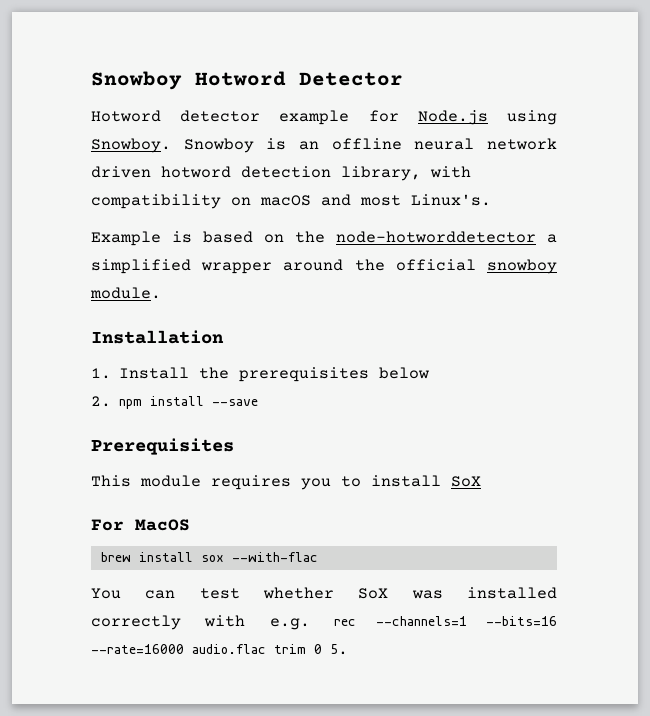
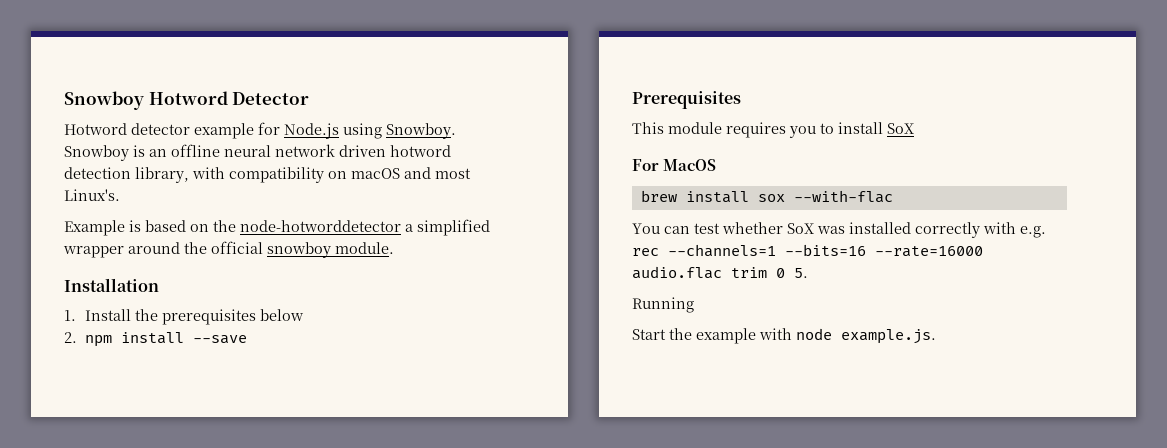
(348, 649) none -> [632,297,694,313] [632,328,936,344] // Running // Start the example with node example.js.

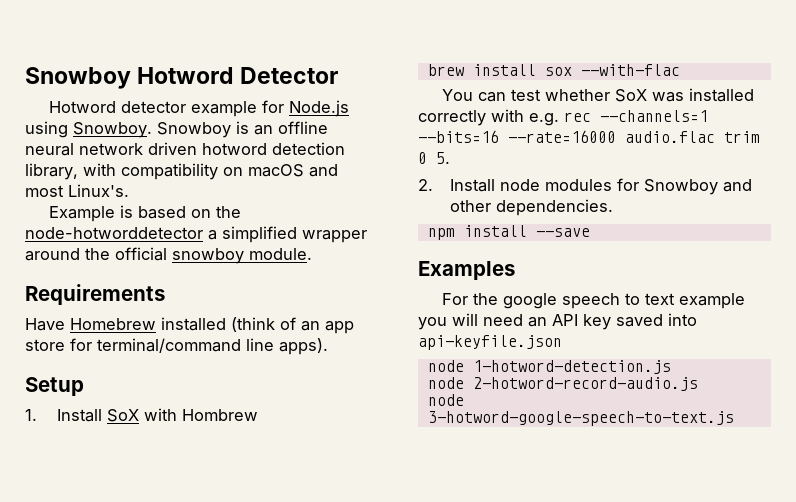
[64,278,159,292] [64,309,304,325] [64,332,247,347] [632,91,741,109] [632,122,914,138] [632,159,717,171] Installation // 1. Install the prerequisites below // 2. npm install --save // Prerequisites // This module requires you to install SoX // For MacOS -> [25,284,165,305] [25,317,354,334] [25,338,328,355] [25,377,84,396] [25,408,259,422] Requirements // Have Homebrew installed (think of an app store for terminal/command line apps). // Setup // 1. Install SoX with Hombrew
[632,297,694,313] [632,328,936,344] Running // Start the example with node example.js. -> [418,178,753,195] [450,199,614,216] [427,225,590,240] [418,261,515,280] [441,293,745,309] [418,313,697,330] [418,335,562,350] [427,360,671,374] [427,377,698,391] [427,394,464,406] [427,411,734,426] 2. Install node modules for Snowboy and other dependencies. // npm install --save // Examples // For the google speech to text example you will need an API key saved into api-keyfile.json // node 1-hotword-detection.js // node 2-hotword-record-audio.js // node 3-hotword-google-speech-to-text.js

